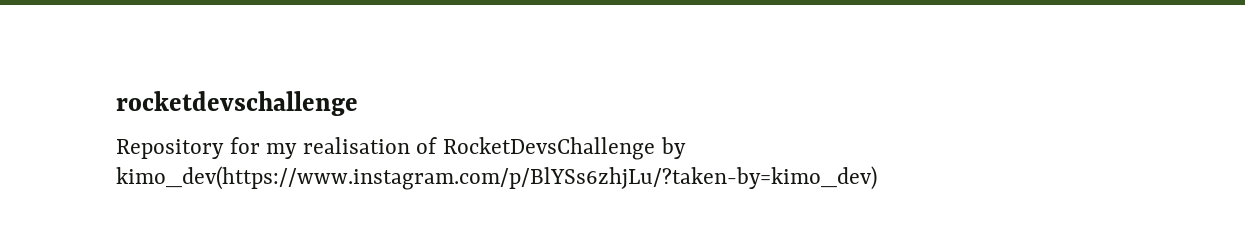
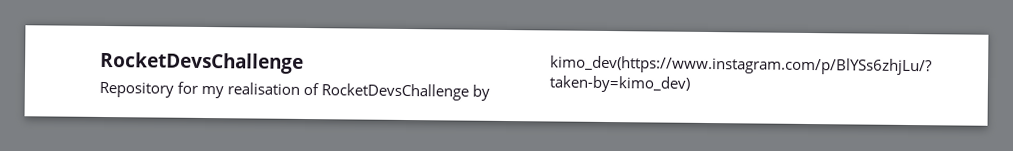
[116,91,358,116] rocketdevschallenge -> [100,51,304,74] RocketDevsChallenge

